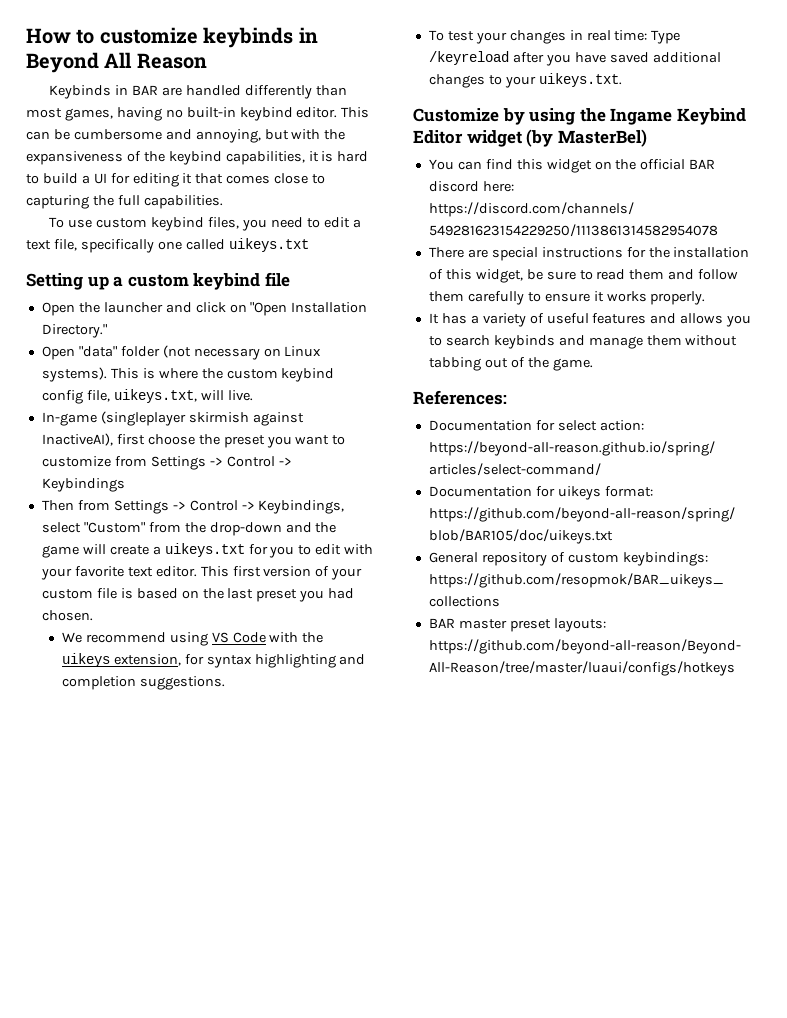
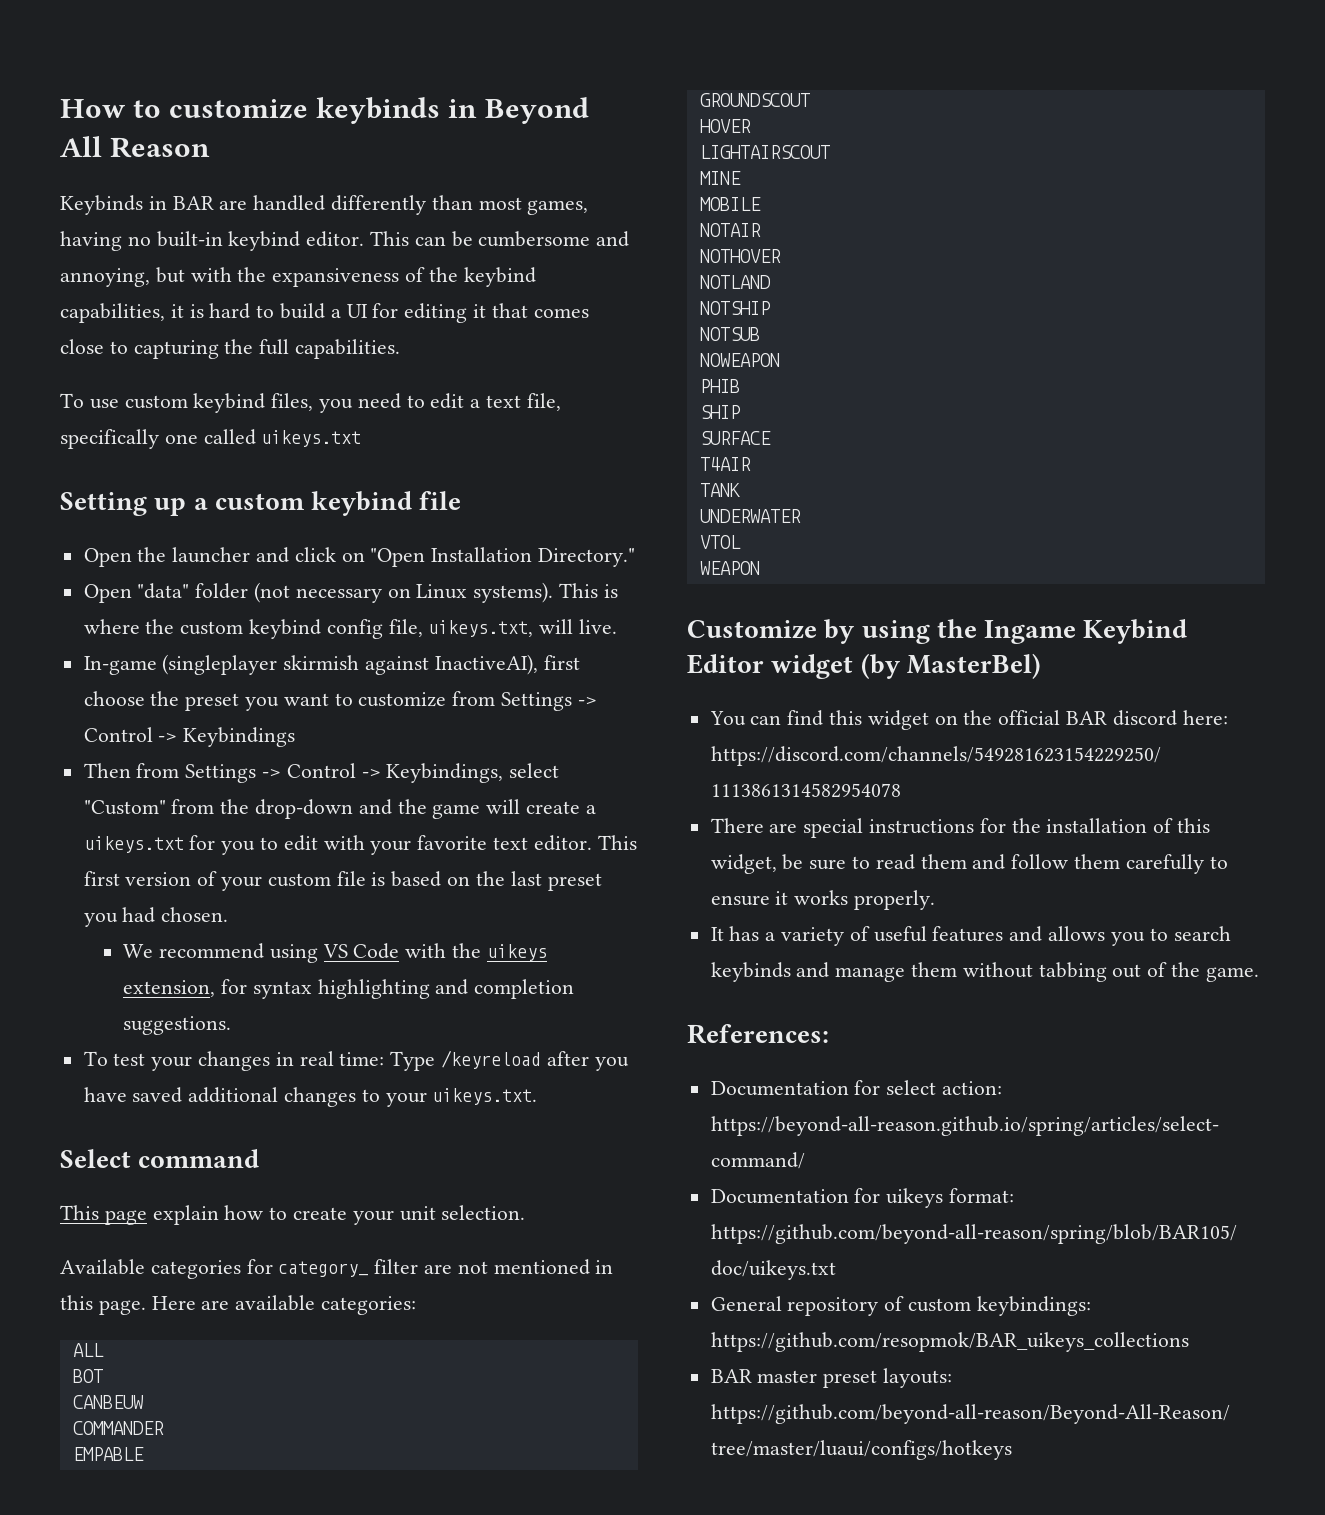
(622, 80) none -> [60,1149,260,1168] [60,1205,526,1225] [60,1259,614,1279] [60,1295,417,1315] [72,1343,104,1357] [72,1369,103,1383] [72,1395,144,1409] [72,1421,164,1435] [72,1447,144,1461] [699,93,810,107] [699,119,751,133] [699,145,830,159] [699,171,741,185] [699,197,761,211] [699,223,761,237] [699,249,781,263] [699,275,771,289] [699,301,771,315] [699,327,760,341] [699,353,780,367] [699,379,740,393] [699,405,741,419] [699,431,771,445] [699,457,751,471] [699,483,740,497] [699,509,801,523] [699,535,741,549] [699,561,760,575] // Select command // This page explain how to create your unit selection. // Available categories for category_ filter are not mentioned in this page. Here are available categories: // ALL // BOT // CANBEUW // COMMANDER // EMPABLE // GROUNDSCOUT // HOVER // LIGHTAIRSCOUT // MINE // MOBILE // NOTAIR // NOTHOVER // NOTLAND // NOTSHIP // NOTSUB // NOWEAPON // PHIB // SHIP // SURFACE // T4AIR // TANK // UNDERWATER // VTOL // WEAPON

